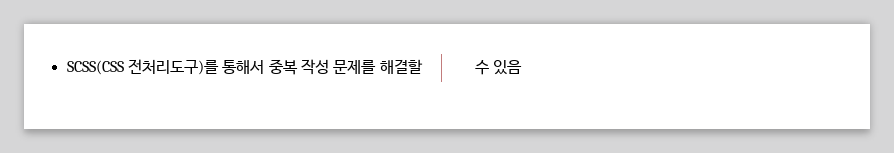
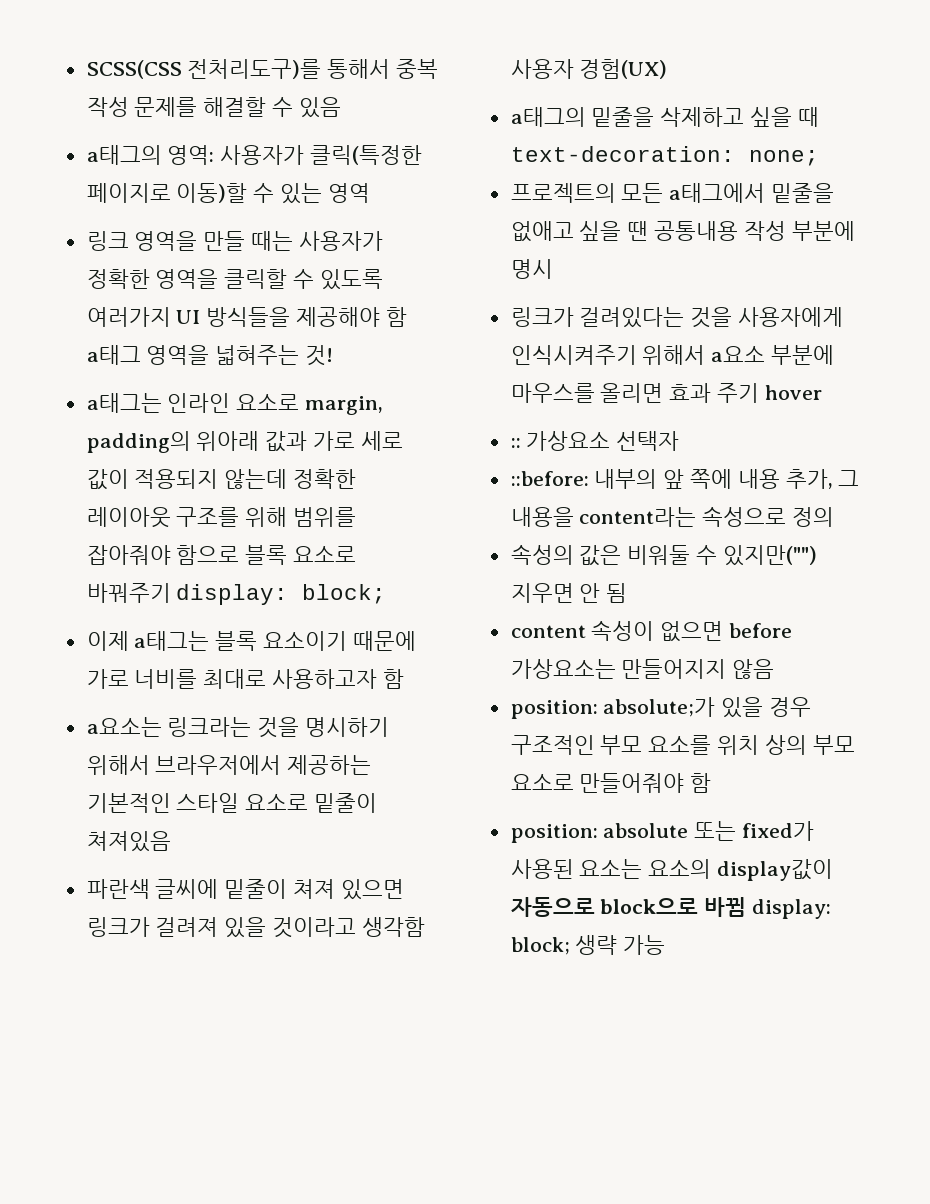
(522, 67) none -> [86,145,423,165] [86,183,370,204] [86,231,383,251] [86,269,383,290] [86,307,407,327] [86,345,334,366] [86,393,384,415] [86,431,403,453] [86,469,357,490] [86,507,357,528] [86,545,357,565] [86,583,387,605] [86,631,416,651] [86,669,404,689] [86,717,390,738] [86,755,372,775] [86,793,378,813] [86,831,171,852] [86,879,404,900] [86,917,425,938] [510,59,668,79] [510,107,819,127] [510,146,819,166] [510,183,835,203] [510,221,855,242] [510,259,553,279] [510,307,844,328] [510,345,835,365] [510,383,822,403] [510,431,680,451] [510,469,860,489] [510,506,835,527] [510,544,817,566] [510,583,628,603] [510,620,793,642] [510,659,775,679] [510,697,812,719] [510,735,855,755] [510,773,712,793] [510,821,815,843] [510,859,834,881] [510,897,832,919] [510,935,666,955] // a태그의 영역: 사용자가 클릭(특정한 페이지로 이동)할 수 있는 영역 // 링크 영역을 만들 때는 사용자가 정확한 영역을 클릭할 수 있도록 여러가지 UI 방식들을 제공해야 함 a태그 영역을 넓혀주는 것! // a태그는 인라인 요소로 margin, padding의 위아래 값과 가로 세로 값이 적용되지 않는데 정확한 레이아웃 구조를 위해 범위를 잡아줘야 함으로 블록 요소로 바꿔주기 display: block; // 이제 a태그는 블록 요소이기 때문에 가로 너비를 최대로 사용하고자 함 // a요소는 링크라는 것을 명시하기 위해서 브라우저에서 제공하는 기본적인 스타일 요소로 밑줄이 쳐져있음 // 파란색 글씨에 밑줄이 쳐져 있으면 링크가 걸려져 있을 것이라고 생각함 사용자 경험(UX) // a태그의 밑줄을 삭제하고 싶을 때 text-decoration: none; // 프로젝트의 모든 a태그에서 밑줄을 없애고 싶을 땐 공통내용 작성 부분에 명시 // 링크가 걸려있다는 것을 사용자에게 인식시켜주기 위해서 a요소 부분에 마우스를 올리면 효과 주기 hover // :: 가상요소 선택자 // ::before: 내부의 앞 쪽에 내용 추가, 그 내용을 content라는 속성으로 정의 // 속성의 값은 비워둘 수 있지만("") 지우면 안 됨 // content 속성이 없으면 before 가상요소는 만들어지지 않음 // position: absolute;가 있을 경우 구조적인 부모 요소를 위치 상의 부모 요소로 만들어줘야 함 // position: absolute 또는 fixed가 사용된 요소는 요소의 display값이 자동으로 block으로 바뀜 display: block; 생략 가능

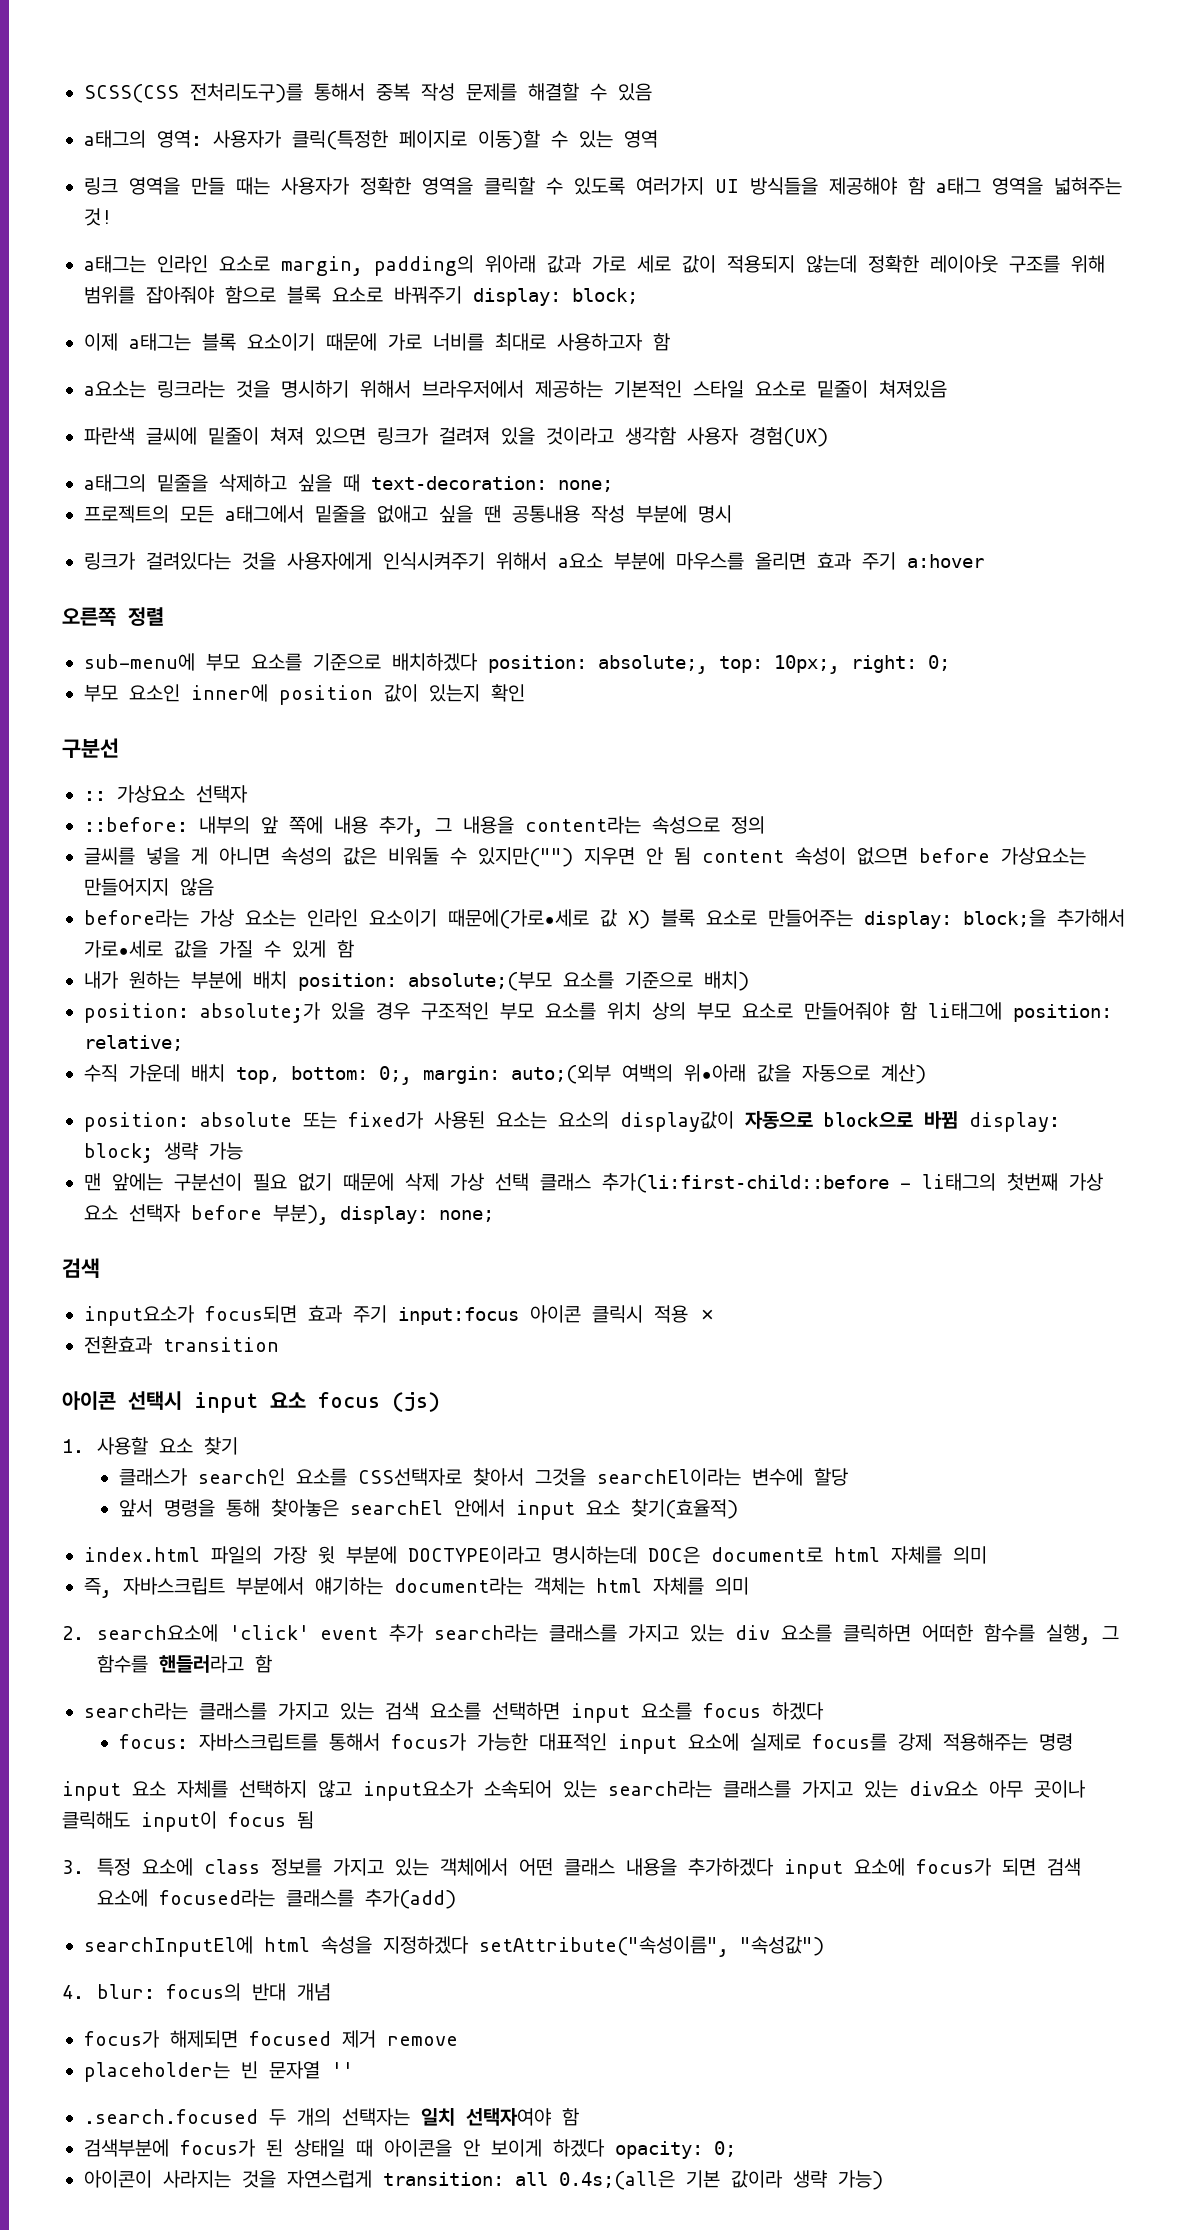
[764,385,822,400] hover -> [907,554,984,568] [62,607,164,626] [84,653,950,674] [84,684,525,705] [62,738,119,758] a:hover // 오른쪽 정렬 // sub-menu에 부모 요소를 기준으로 배치하겠다 position: absolute;, top: 10px;, right: 0; // 부모 요소인 inner에 position 값이 있는지 확인 // 구분선
(835, 517) none -> [84,847,270,865] 글씨를 넣을 게 아니면
(628, 593) // -> (691, 856) none
(775, 669) none -> [84,909,1125,929] [84,940,354,958] [84,971,749,991] // before라는 가상 요소는 인라인 요소이기 때문에(가로∙세로 값 X) 블록 요소로 만들어주는 display: block;을 추가해서 가로∙세로 값을 가질 수 있게 함 // 내가 원하는 부분에 배치 position: absolute;(부모 요소를 기준으로 배치)
(712, 783) none -> [928,1002,1112,1022] [84,1035,183,1051] [84,1064,926,1085] li태그에 position: relative; // 수직 가운데 배치 top, bottom: 0;, margin: auto;(외부 여백의 위∙아래 값을 자동으로 계산)
(666, 945) none -> [84,1173,1103,1193] [84,1204,494,1225] [62,1258,100,1278] [84,1305,716,1326] [84,1336,279,1354] [62,1391,440,1413] [62,1437,239,1455] [119,1468,849,1486] [119,1499,739,1520] [84,1546,987,1564] [84,1577,749,1598] [62,1624,1120,1645] [97,1655,273,1673] [84,1702,824,1723] [119,1733,1074,1754] [62,1780,1085,1801] [62,1811,314,1832] [62,1858,1082,1879] [97,1889,457,1909] [84,1936,824,1957] [62,1983,332,2001] [84,2030,458,2048] [84,2061,353,2082] [84,2108,579,2126] [84,2139,736,2159] [84,2170,883,2190] // 맨 앞에는 구분선이 필요 없기 때문에 삭제 가상 선택 클래스 추가(li:first-child::before - li태그의 첫번째 가상 요소 선택자 before 부분), display: none; // 검색 // input요소가 focus되면 효과 주기 input:focus 아이콘 클릭시 적용 ✗ // 전환효과 transition // 아이콘 선택시 input 요소 focus (js) // 1. 사용할 요소 찾기 // 클래스가 search인 요소를 CSS선택자로 찾아서 그것을 searchEl이라는 변수에 할당 // 앞서 명령을 통해 찾아놓은 searchEl 안에서 input 요소 찾기(효율적) // index.html 파일의 가장 윗 부분에 DOCTYPE이라고 명시하는데 DOC은 document로 html 자체를 의미 // 즉, 자바스크립트 부분에서 얘기하는 document라는 객체는 html 자체를 의미 // 2. search요소에 'click' event 추가 search라는 클래스를 가지고 있는 div 요소를 클릭하면 어떠한 함수를 실행, 그 함수를 핸들러라고 함 // search라는 클래스를 가지고 있는 검색 요소를 선택하면 input 요소를 focus 하겠다 // focus: 자바스크립트를 통해서 focus가 가능한 대표적인 input 요소에 실제로 focus를 강제 적용해주는 명령 // input 요소 자체를 선택하지 않고 input요소가 소속되어 있는 search라는 클래스를 가지고 있는 div요소 아무 곳이나 클릭해도 input이 focus 됨 // 3. 특정 요소에 class 정보를 가지고 있는 객체에서 어떤 클래스 내용을 추가하겠다 input 요소에 focus가 되면 검색 요소에 focused라는 클래스를 추가(add) // searchInputEl에 html 속성을 지정하겠다 setAttribute("속성이름", "속성값") // 4. blur: focus의 반대 개념 // focus가 해제되면 focused 제거 remove // placeholder는 빈 문자열 '' // .search.focused 두 개의 선택자는 일치 선택자여야 함 // 검색부분에 focus가 된 상태일 때 아이콘을 안 보이게 하겠다 opacity: 0; // 아이콘이 사라지는 것을 자연스럽게 transition: all 0.4s;(all은 기본 값이라 생략 가능)

